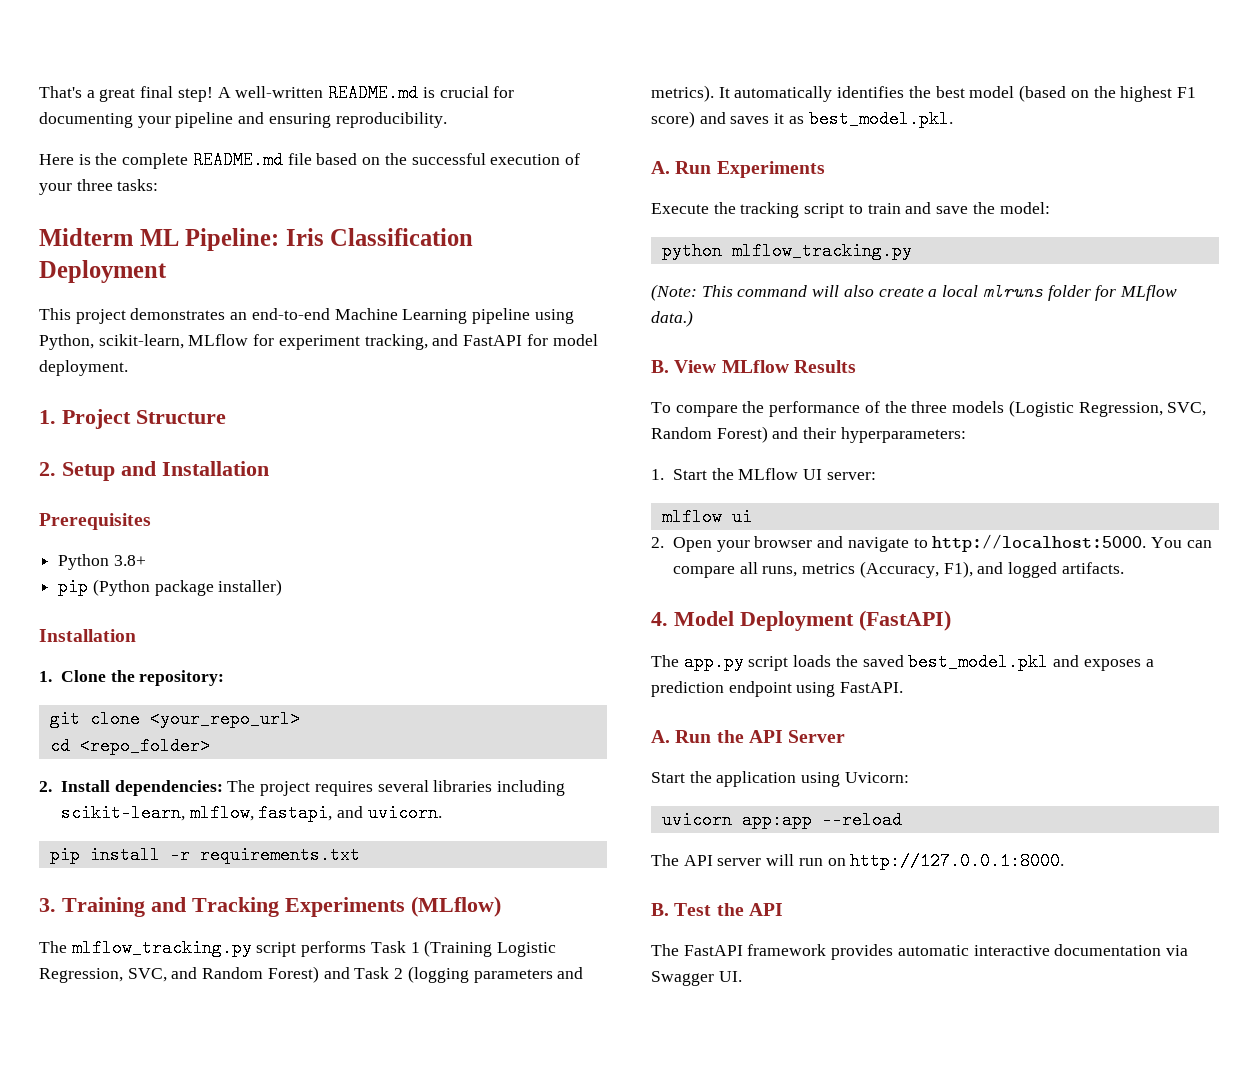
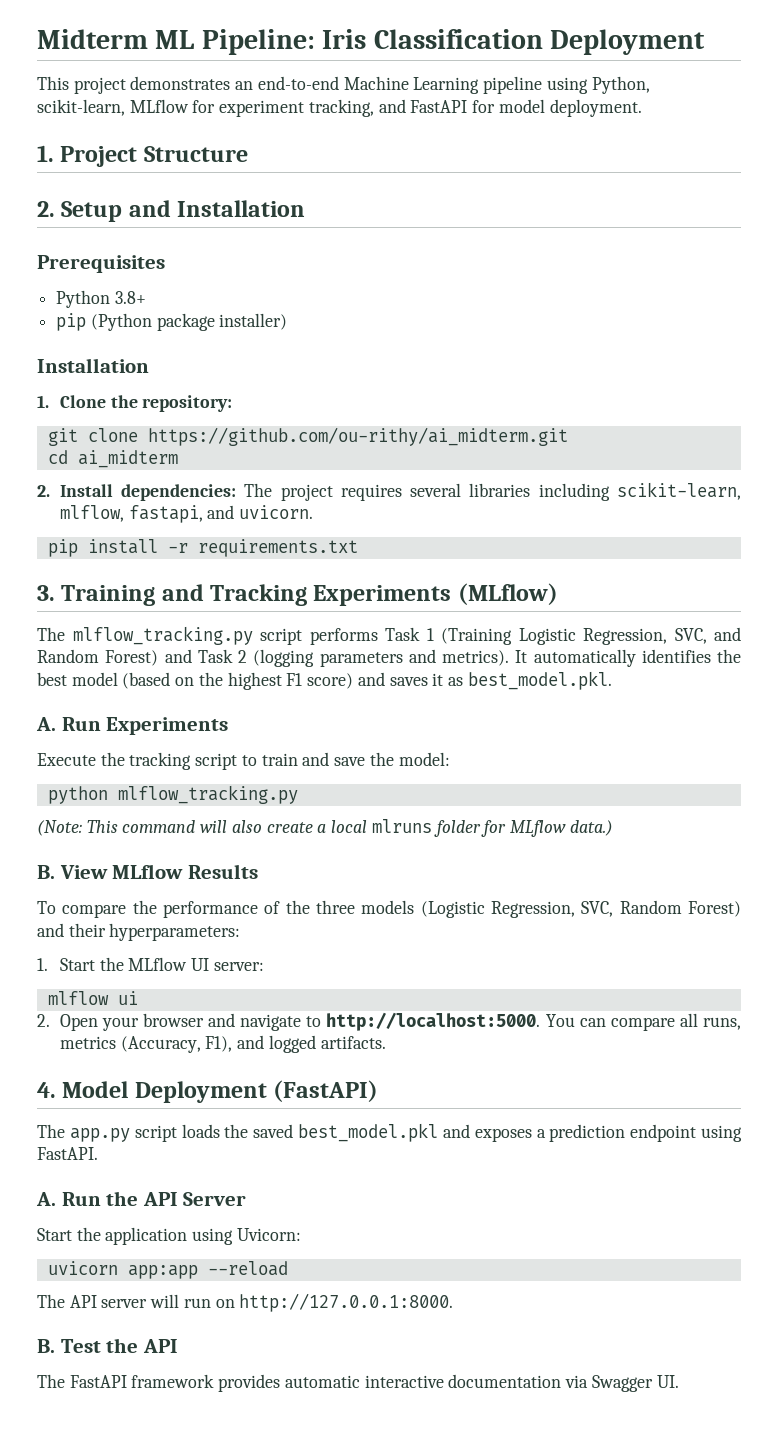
[39,84,515,102] [39,112,447,128] [39,151,580,169] [39,179,159,195] That's a great final step! A well-written README.md is crucial for documenting your pipeline and ensuring reproducibility. // Here is the complete README.md file based on the successful execution of your three tasks: // -> (37, 39) none
[149,710,300,728] <your_repo_url> -> [147,427,568,446] https://github.com/ou-rithy/ai_midterm.git
[79,737,210,755] <repo_folder> -> [77,450,178,468] ai_midterm

